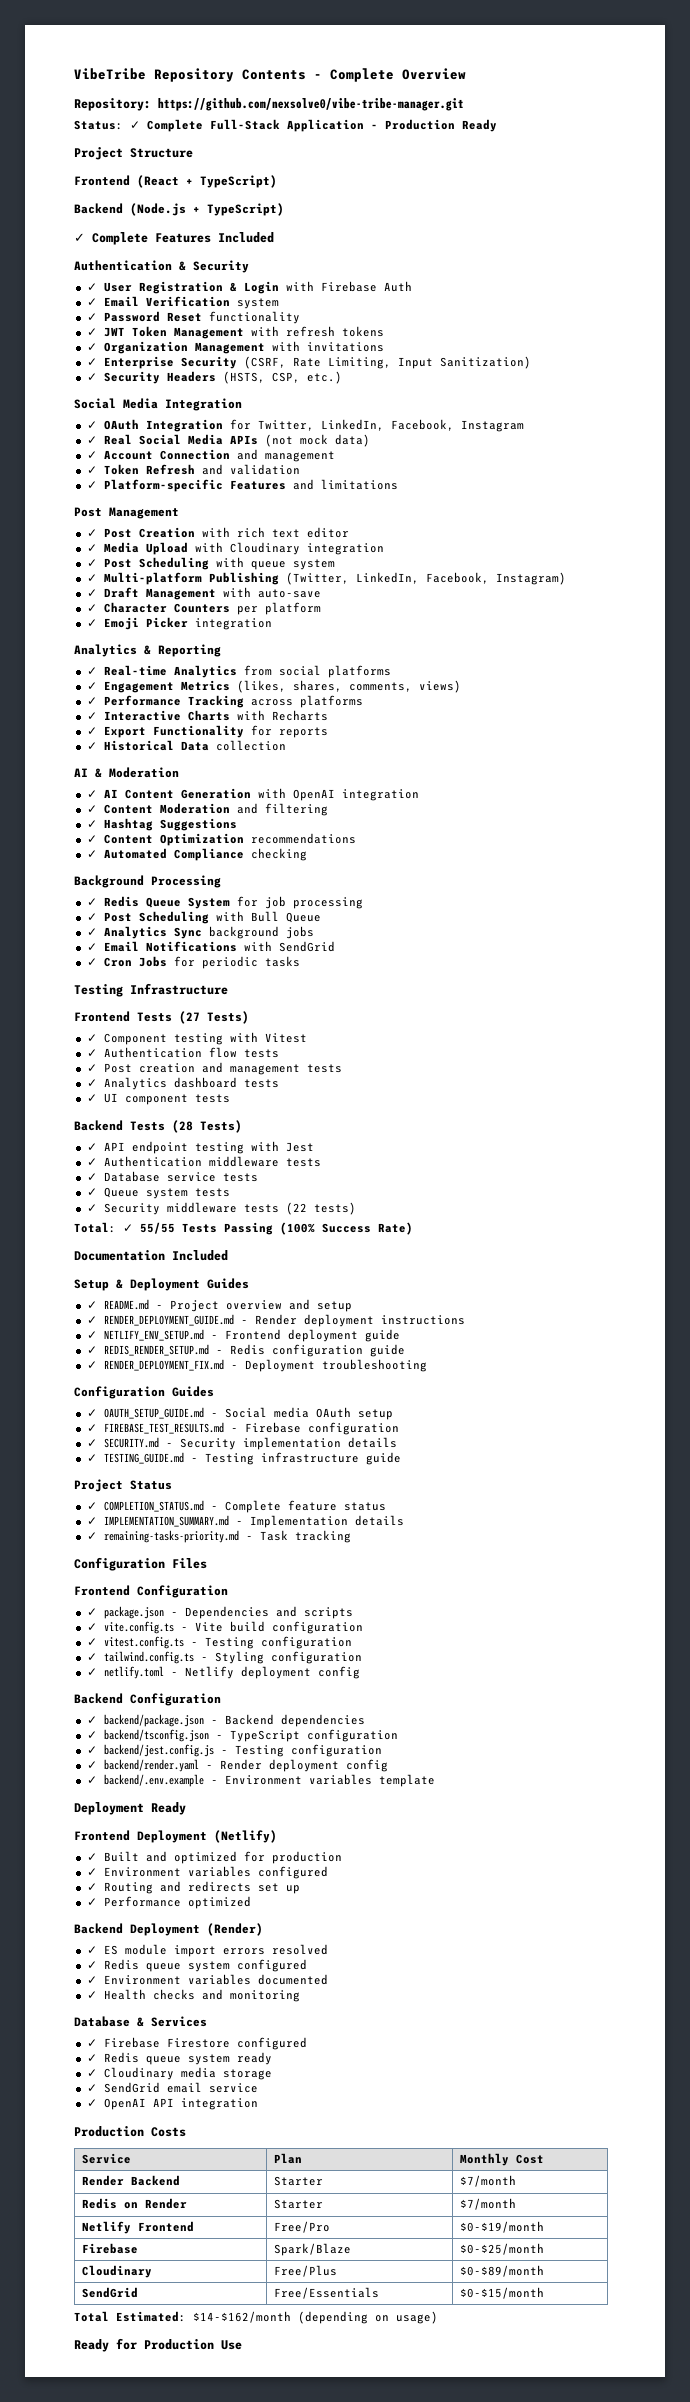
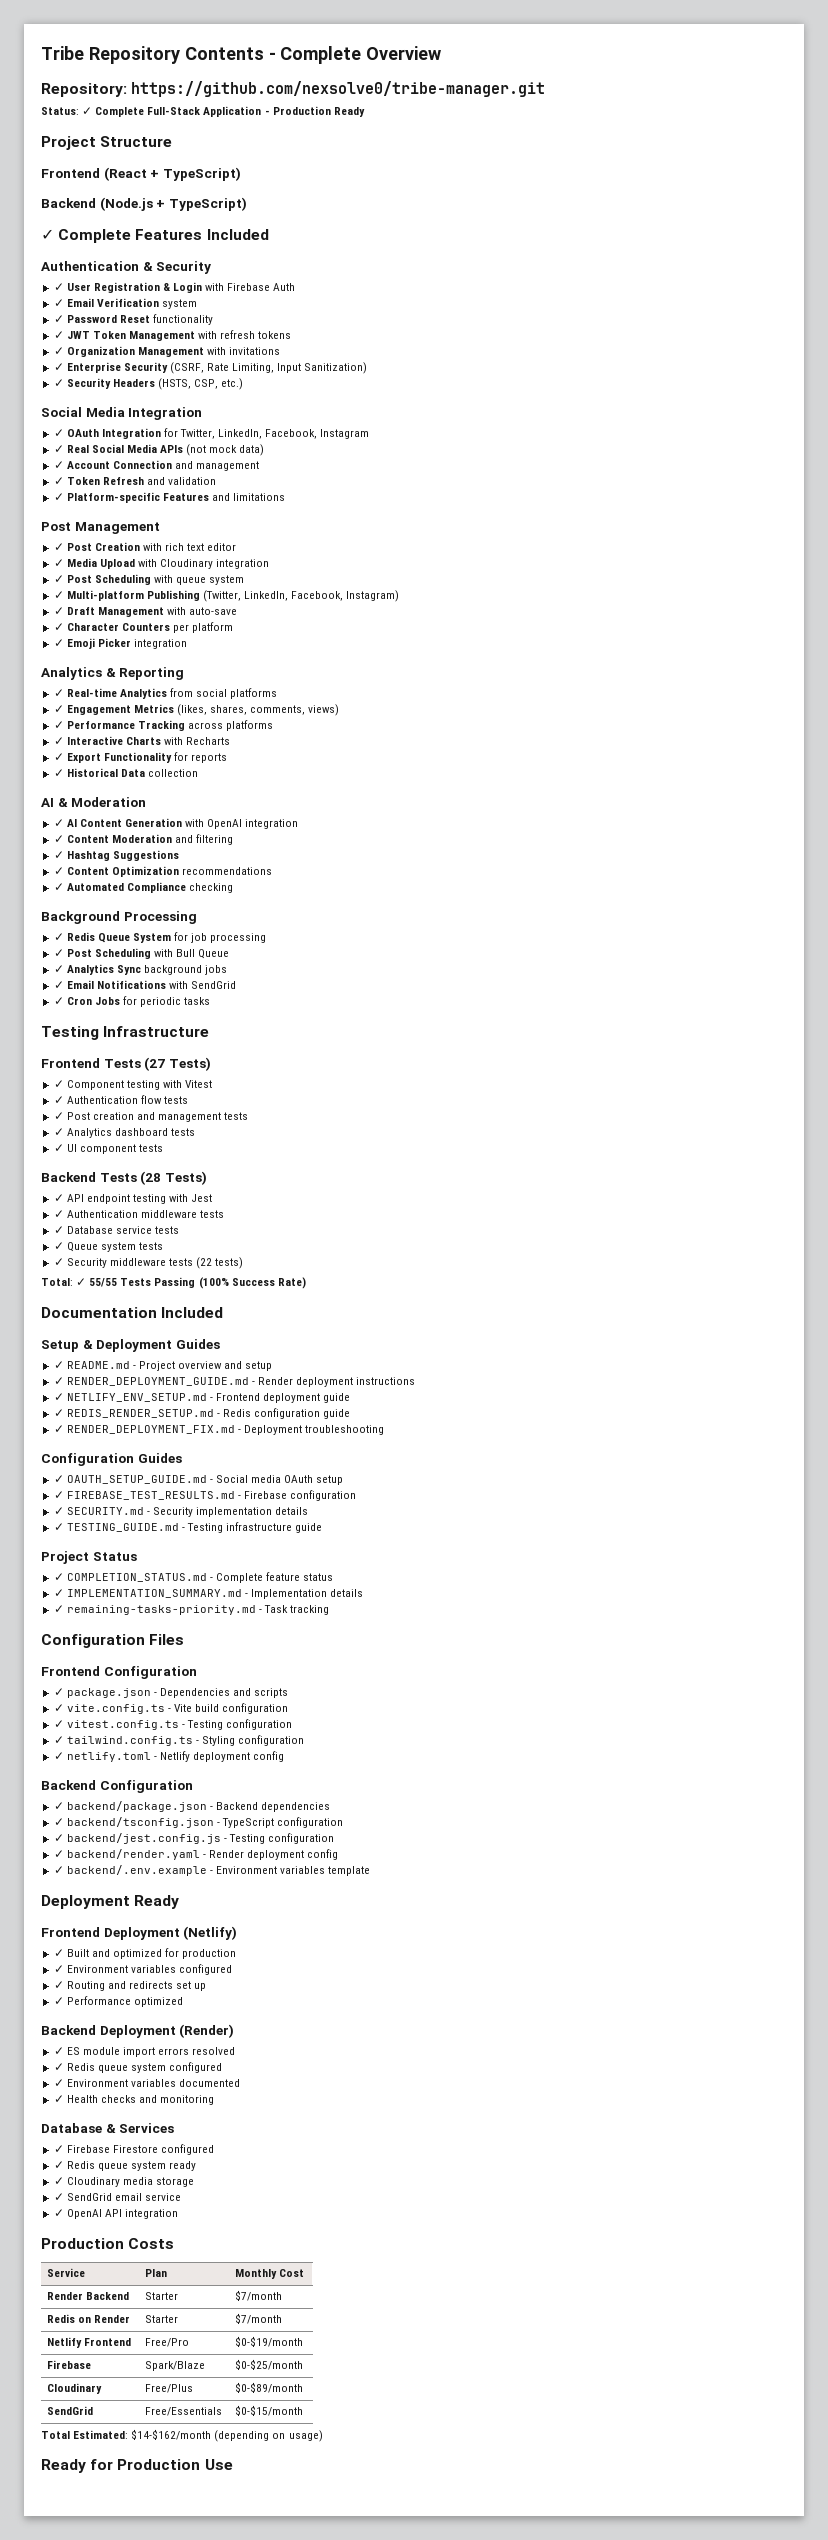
[74,68,146,80] VibeTribe -> [41,46,84,60] Tribe
[158,98,464,111] https://github.com/nexsolve0/vibe-tribe-manager.git -> [131,81,546,97] https://github.com/nexsolve0/tribe-manager.git

